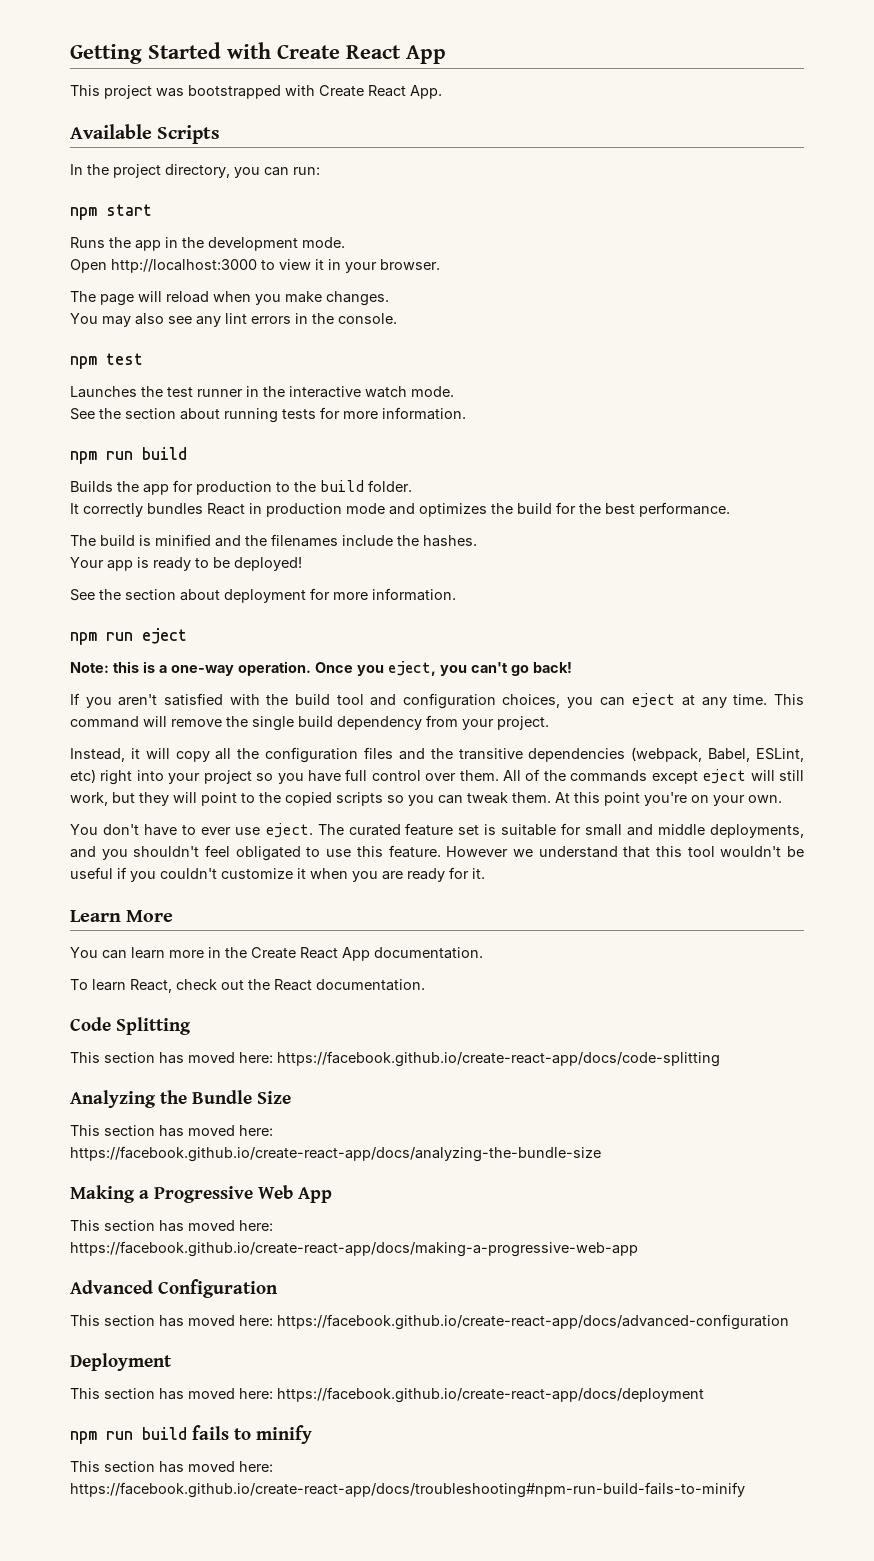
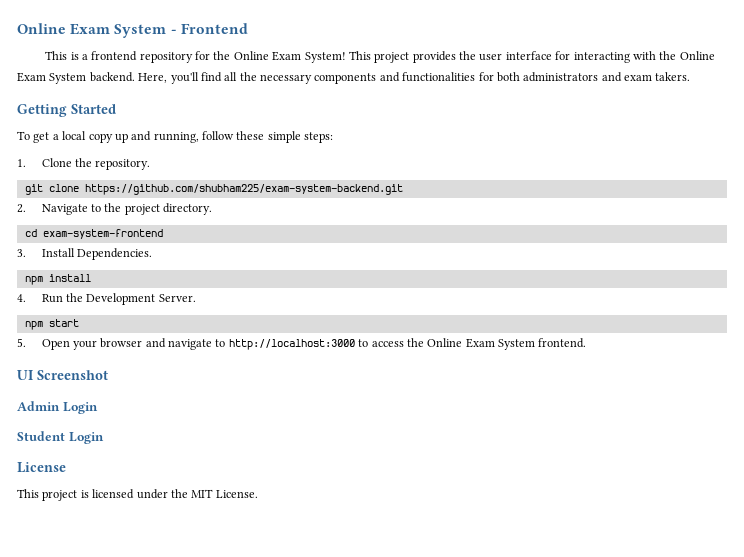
[70,42,446,64] [70,85,442,99] [70,124,221,144] [70,164,320,178] [70,204,152,220] [70,237,345,251] [70,259,440,273] [70,291,389,306] [70,313,397,327] [70,353,143,369] [70,386,454,398] [70,407,466,423] [70,447,187,464] [70,480,412,495] [70,502,730,517] [70,534,477,547] [70,557,302,571] [70,588,456,603] [70,628,187,645] [70,661,572,676] [70,693,804,709] [70,715,549,731] [70,747,804,763] [70,769,805,785] [70,792,782,806] [70,823,805,838] [70,845,804,861] [70,867,485,882] [70,910,174,922] [70,947,483,961] [70,979,425,993] [70,1017,191,1035] [70,1051,720,1067] [70,1090,291,1108] [70,1125,273,1137] [70,1146,601,1162] [70,1185,332,1203] [70,1220,273,1232] [70,1241,638,1257] [70,1279,278,1298] [70,1314,789,1330] [70,1353,172,1371] [70,1387,704,1403] [70,1425,312,1444] [70,1461,273,1473] [70,1482,745,1498] Getting Started with Create React App // This project was bootstrapped with Create React App. // Available Scripts // In the project directory, you can run: // npm start // Runs the app in the development mode. // Open http://localhost:3000 to view it in your browser. // The page will reload when you make changes. // You may also see any lint errors in the console. // npm test // Launches the test runner in the interactive watch mode. // See the section about running tests for more information. // npm run build // Builds the app for production to the build folder. // It correctly bundles React in production mode and optimizes the build for the best performance. // The build is minified and the filenames include the hashes. // Your app is ready to be deployed! // See the section about deployment for more information. // npm run eject // Note: this is a one-way operation. Once you eject, you can't go back! // If you aren't satisfied with the build tool and configuration choices, you can eject at any time. This command will remove the single build dependency from your project. // Instead, it will copy all the configuration files and the transitive dependencies (webpack, Babel, ESLint, etc) right into your project so you have full control over them. All of the commands except eject will still work, but they will point to the copied scripts so you can tweak them. At this point you're on your own. // You don't have to ever use eject. The curated feature set is suitable for small and middle deployments, and you shouldn't feel obligated to use this feature. However we understand that this tool wouldn't be useful if you couldn't customize it when you are ready for it. // Learn More // You can learn more in the Create React App documentation. // To learn React, check out the React documentation. // Code Splitting // This section has moved here: https://facebook.github.io/create-react-app/docs/code-splitting // Analyzing the Bundle Size // This section has moved here: https://facebook.github.io/create-react-app/docs/analyzing-the-bundle-size // Making a Progressive Web App // This section has moved here: https://facebook.github.io/create-react-app/docs/making-a-progressive-web-app // Advanced Configuration // This section has moved here: https://facebook.github.io/create-react-app/docs/advanced-configuration // Deployment // This section has moved here: https://facebook.github.io/create-react-app/docs/deployment // npm run build fails to minify // This section has moved here: https://facebook.github.io/create-react-app/docs/troubleshooting#npm-run-build-fails-to-minify -> [17,23,248,38] [45,51,715,63] [17,72,691,84] [17,104,116,117] [17,131,334,143] [17,158,151,170] [24,184,403,195] [17,203,213,215] [24,229,163,239] [17,248,152,260] [24,274,91,285] [17,293,196,305] [24,319,79,330] [17,338,587,350] [17,370,108,380] [17,401,98,414] [17,431,104,444] [17,462,66,473] [17,489,258,501] Online Exam System - Frontend // This is a frontend repository for the Online Exam System! This project provides the user interface for interacting with the Online Exam System backend. Here, you'll find all the necessary components and functionalities for both administrators and exam takers. // Getting Started // To get a local copy up and running, follow these simple steps: // 1. Clone the repository. // git clone https://github.com/shubham225/exam-system-backend.git // 2. Navigate to the project directory. // cd exam-system-frontend // 3. Install Dependencies. // npm install // 4. Run the Development Server. // npm start // 5. Open your browser and navigate to http://localhost:3000 to access the Online Exam System frontend. // UI Screenshot // Admin Login // Student Login // License // This project is licensed under the MIT License.

